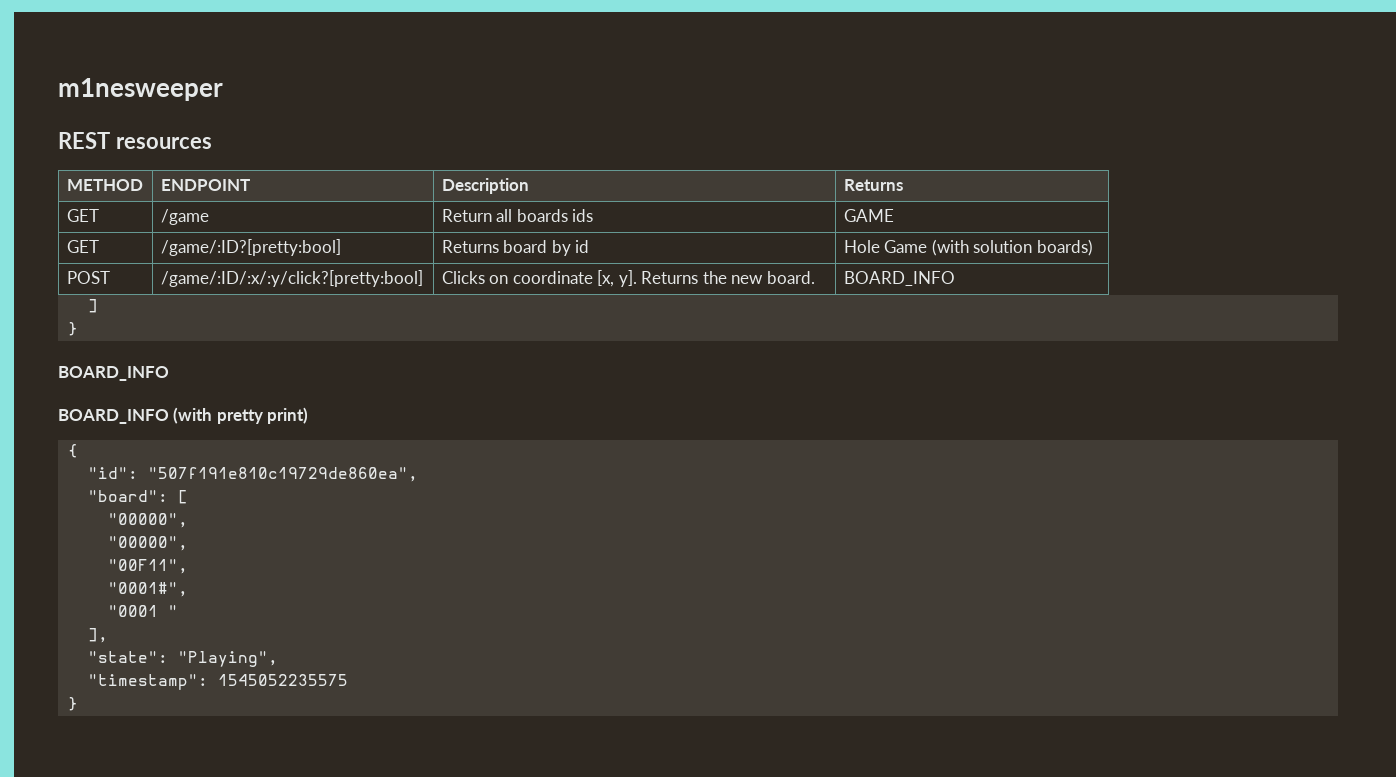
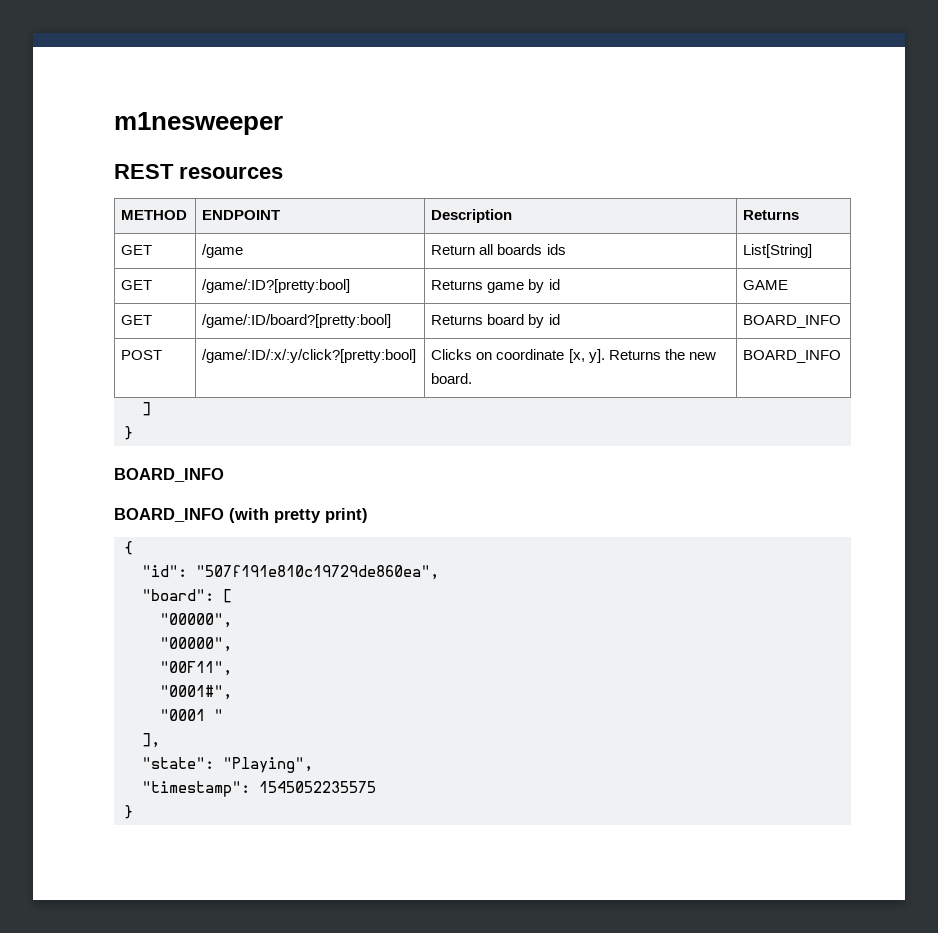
[843,209,894,222] GAME -> [743,244,813,258] List[String]
(341, 247) none -> [431,279,560,293] [743,280,789,290] [121,315,153,325] [202,314,392,328] | Returns game by id | GAME // GET | /game/:ID/board?[pretty:bool]
[843,239,1093,256] Hole Game (with solution boards) -> [743,315,842,328] BOARD_INFO

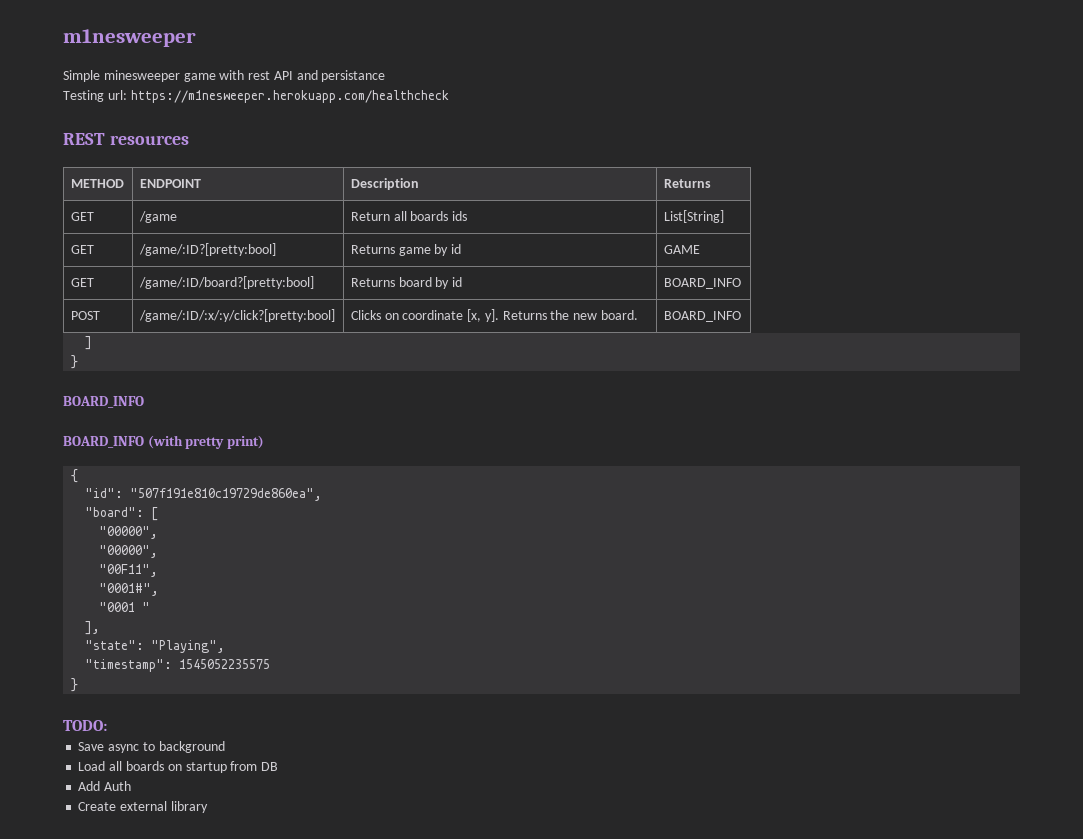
(283, 123) none -> [63,70,386,82] [63,90,449,103] // Simple minesweeper game with rest API and persistance // Testing url: https://m1nesweeper.herokuapp.com/healthcheck
(133, 812) none -> [63,720,107,731] [78,741,225,753] [78,761,279,773] [78,781,132,791] [78,801,208,813] // TODO: // Save async to background // Load all boards on startup from DB // Add Auth // Create external library

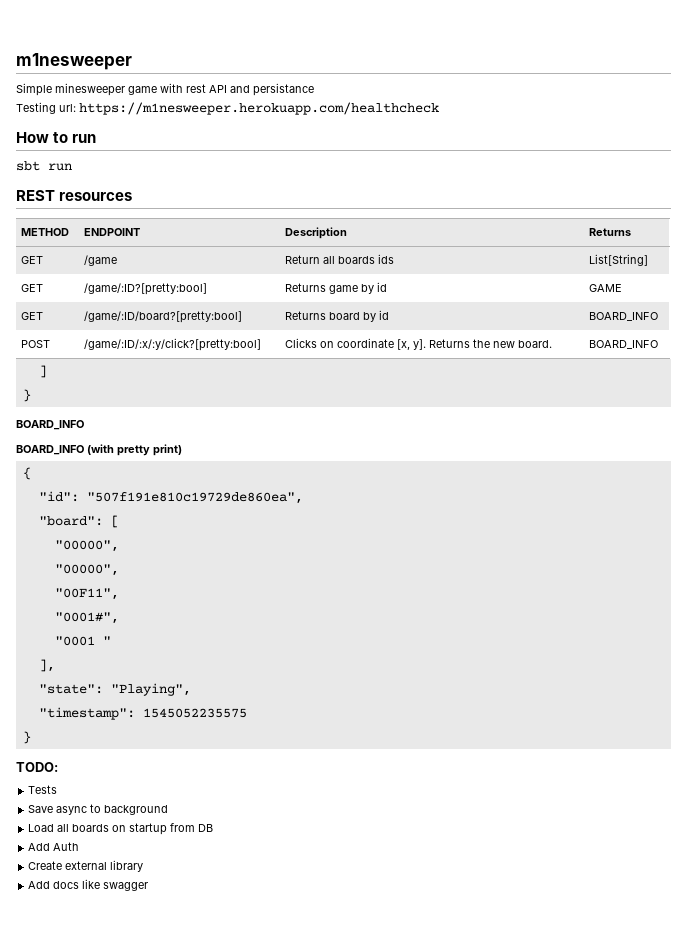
(449, 96) none -> [16,132,97,143] [16,161,72,171] // How to run // sbt run
(107, 725) none -> [28,785,58,794] // Tests
(208, 807) none -> [28,879,149,891] // Add docs like swagger

